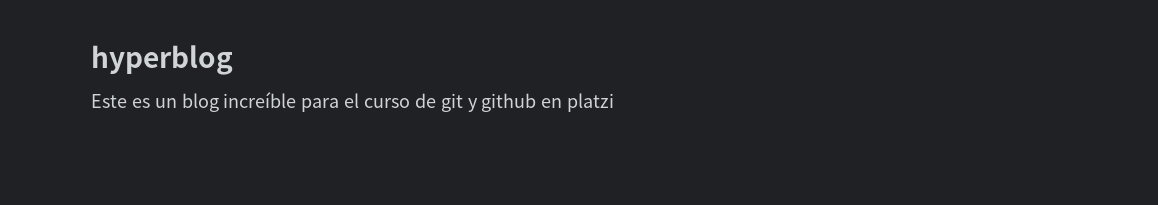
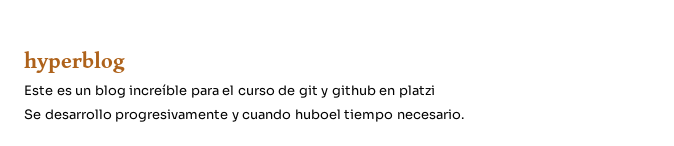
(615, 102) none -> [24,109,464,122] // Se desarrollo progresivamente y cuando huboel tiempo necesario.

